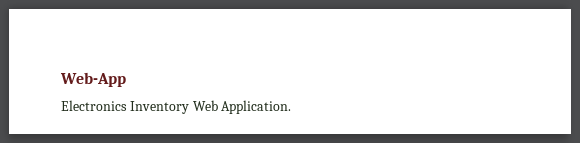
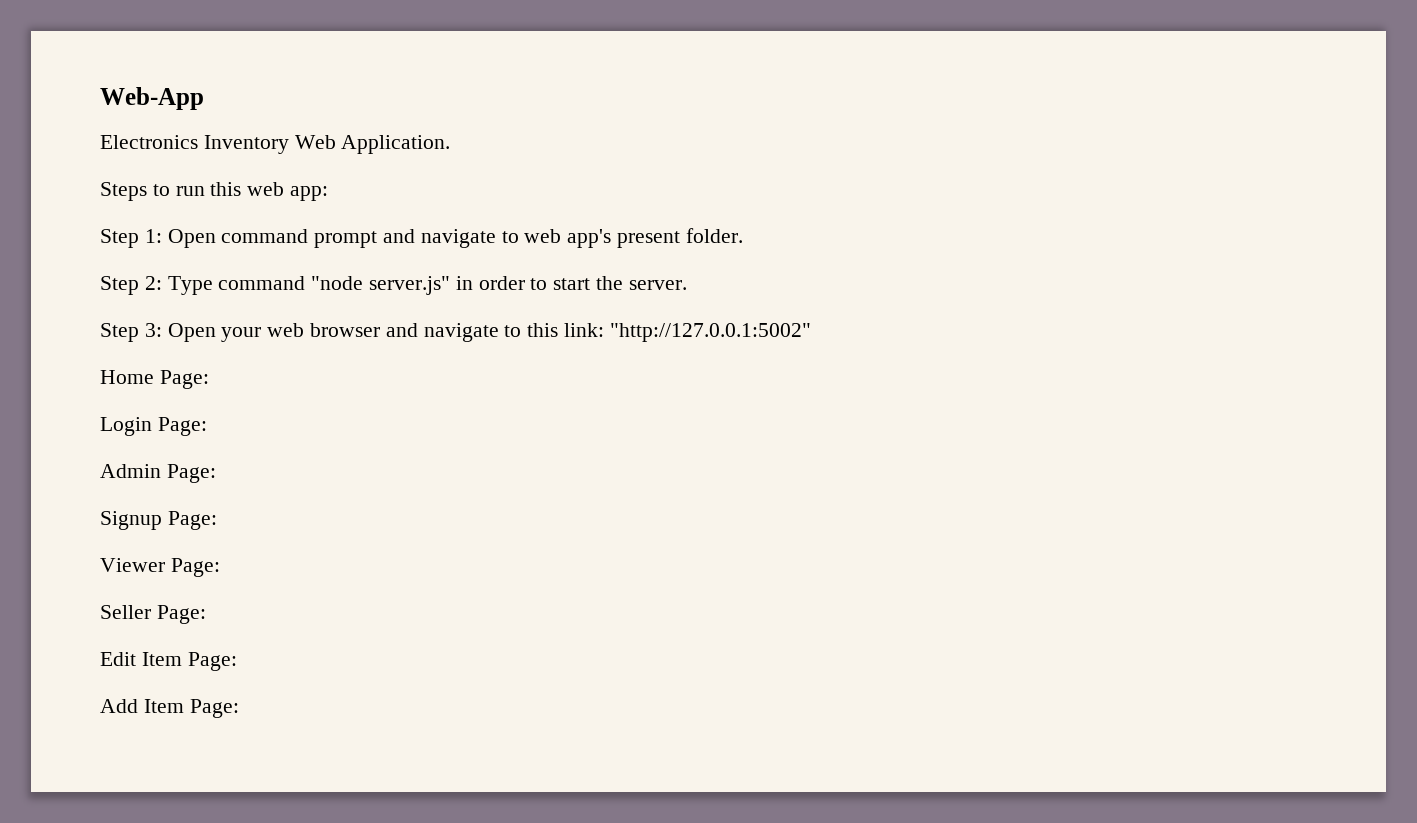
(292, 107) none -> [100,182,329,201] [100,228,743,248] [100,276,687,295] [100,323,811,342] [100,370,209,389] [100,417,207,436] [100,464,216,483] [100,511,217,530] [100,558,220,577] [100,605,206,624] [100,652,237,671] [100,699,239,718] // Steps to run this web app: // Step 1: Open command prompt and navigate to web app's present folder. // Step 2: Type command "node server.js" in order to start the server. // Step 3: Open your web browser and navigate to this link: "http://127.0.0.1:5002" // Home Page: // Login Page: // Admin Page: // Signup Page: // Viewer Page: // Seller Page: // Edit Item Page: // Add Item Page:

